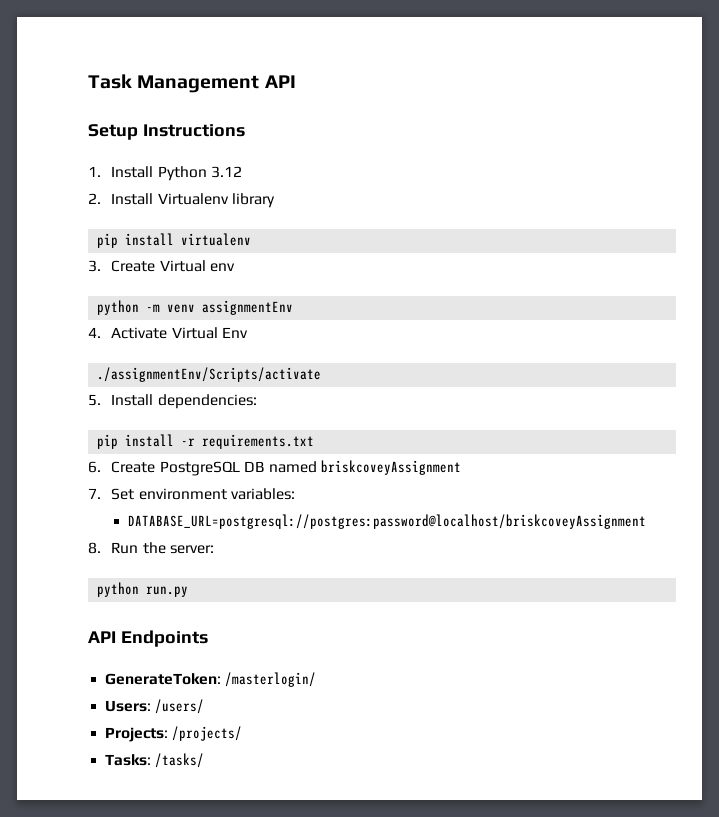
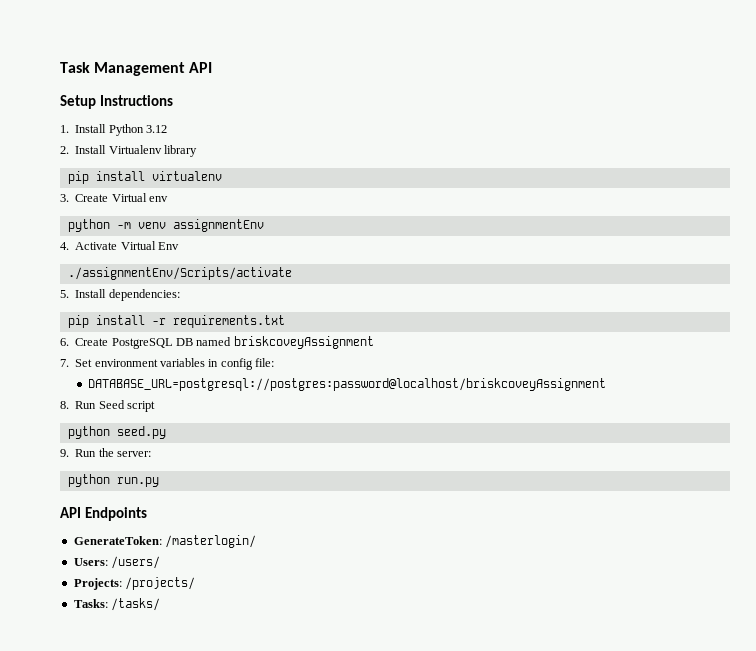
[230,488,295,500] [128,514,647,529] [88,542,101,554] variables: // DATABASE_URL=postgresql://postgres:password@localhost/briskcoveyAssignment // 8. -> [160,358,275,370] [88,378,607,391] [60,400,155,412] [67,426,166,439] [60,449,69,457] variables in config file: // DATABASE_URL=postgresql://postgres:password@localhost/briskcoveyAssignment // 8. Run Seed script // python seed.py // 9.

